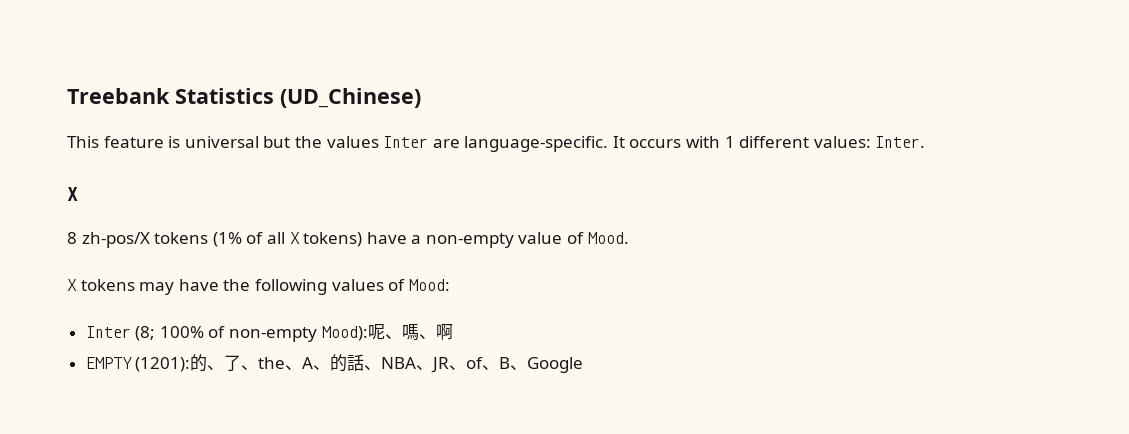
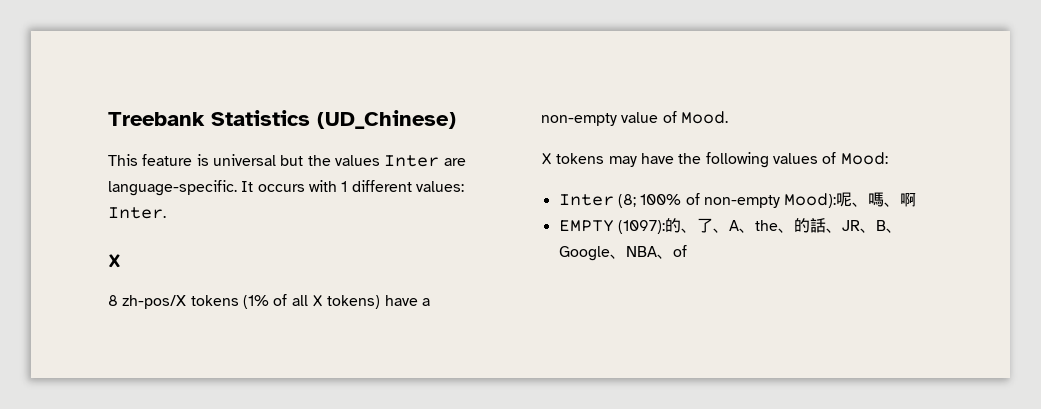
[135,357,191,372] (1201): -> [617,220,665,234] (1097):
[258,354,584,373] the、A、的話、NBA、JR、of、B、Google -> [728,218,902,233] [558,245,687,261] A、the、的話、JR、B、Google、NBA、of

